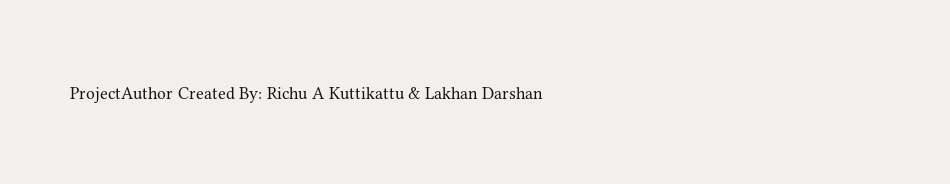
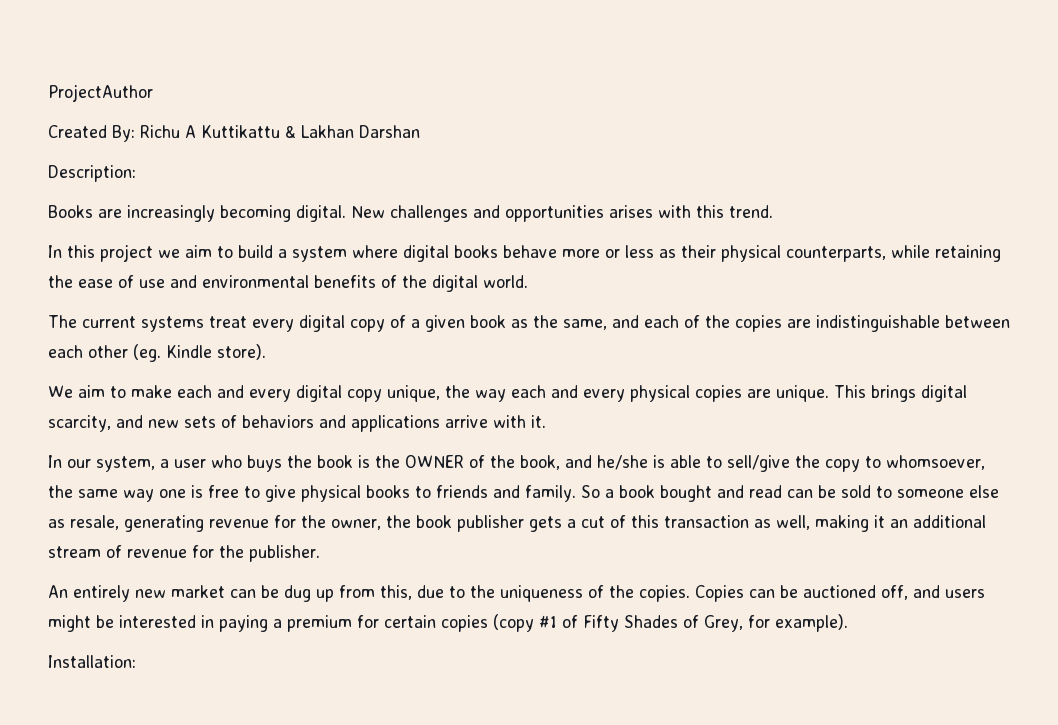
(173, 95) none -> (153, 93) //
(543, 93) none -> [48,165,136,182] [48,205,773,222] [48,244,1001,262] [48,275,528,292] [48,315,1010,332] [48,344,266,362] [48,385,967,402] [48,415,546,432] [48,455,985,472] [48,485,999,502] [48,515,986,532] [48,545,320,562] [48,585,985,602] [48,614,848,632] [48,655,136,668] // Description: // Books are increasingly becoming digital. New challenges and opportunities arises with this trend. // In this project we aim to build a system where digital books behave more or less as their physical counterparts, while retaining the ease of use and environmental benefits of the digital world. // The current systems treat every digital copy of a given book as the same, and each of the copies are indistinguishable between each other (eg. Kindle store). // We aim to make each and every digital copy unique, the way each and every physical copies are unique. This brings digital scarcity, and new sets of behaviors and applications arrive with it. // In our system, a user who buys the book is the OWNER of the book, and he/she is able to sell/give the copy to whomsoever, the same way one is free to give physical books to friends and family. So a book bought and read can be sold to someone else as resale, generating revenue for the owner, the book publisher gets a cut of this transaction as well, making it an additional stream of revenue for the publisher. // An entirely new market can be dug up from this, due to the uniqueness of the copies. Copies can be auctioned off, and users might be interested in paying a premium for certain copies (copy #1 of Fifty Shades of Grey, for example). // Installation:

